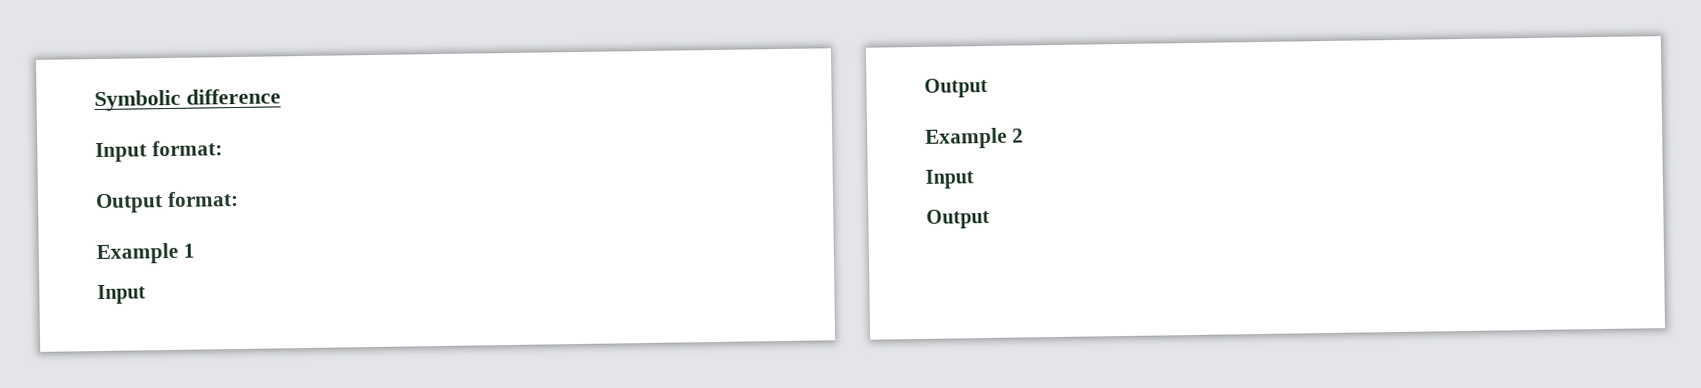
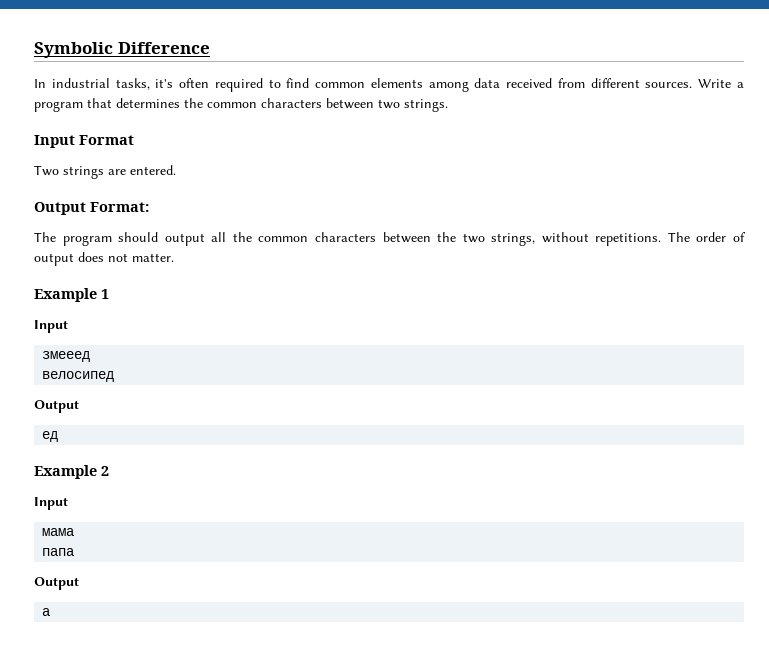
[186,88,281,105] [95,140,223,163] [95,190,239,214] difference // Input format: // Output format: -> [117,42,210,54] [34,78,744,92] [34,98,448,112] [34,135,134,148] [34,165,176,179] [34,202,149,215] [34,232,746,246] [34,252,174,266] Difference // In industrial tasks, it's often required to find common elements among data received from different sources. Write a program that determines the common characters between two strings. // Input Format // Two strings are entered. // Output Format: // The program should output all the common characters between the two strings, without repetitions. The order of output does not matter.
[924,77,988,98] // Output -> [42,351,91,362] [42,371,115,382] [34,400,79,413] [42,431,59,442] // змееед // велосипед // Output // ед
[926,208,990,229] // Output -> [42,528,75,536] [42,548,75,556] [34,577,79,590] [42,608,51,616] // мама // папа // Output // а

